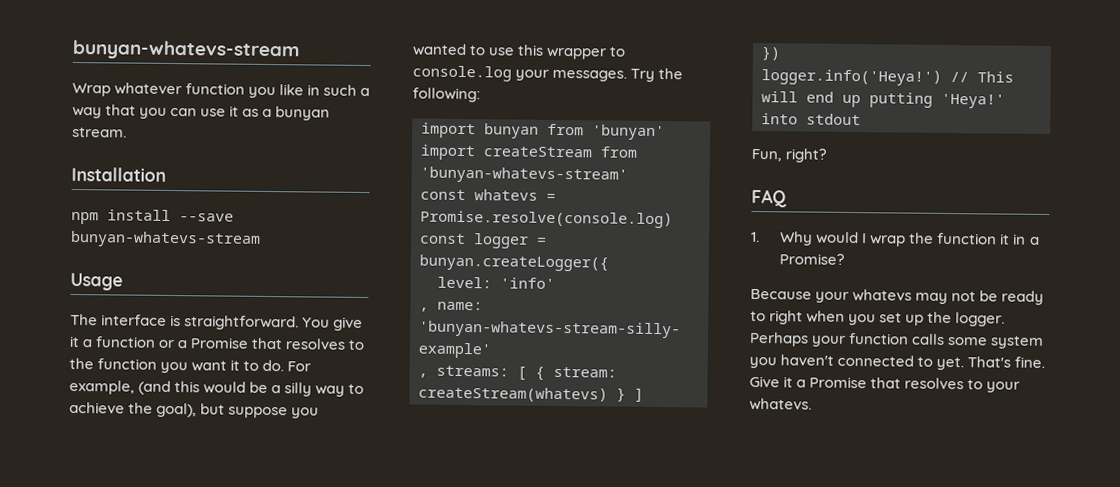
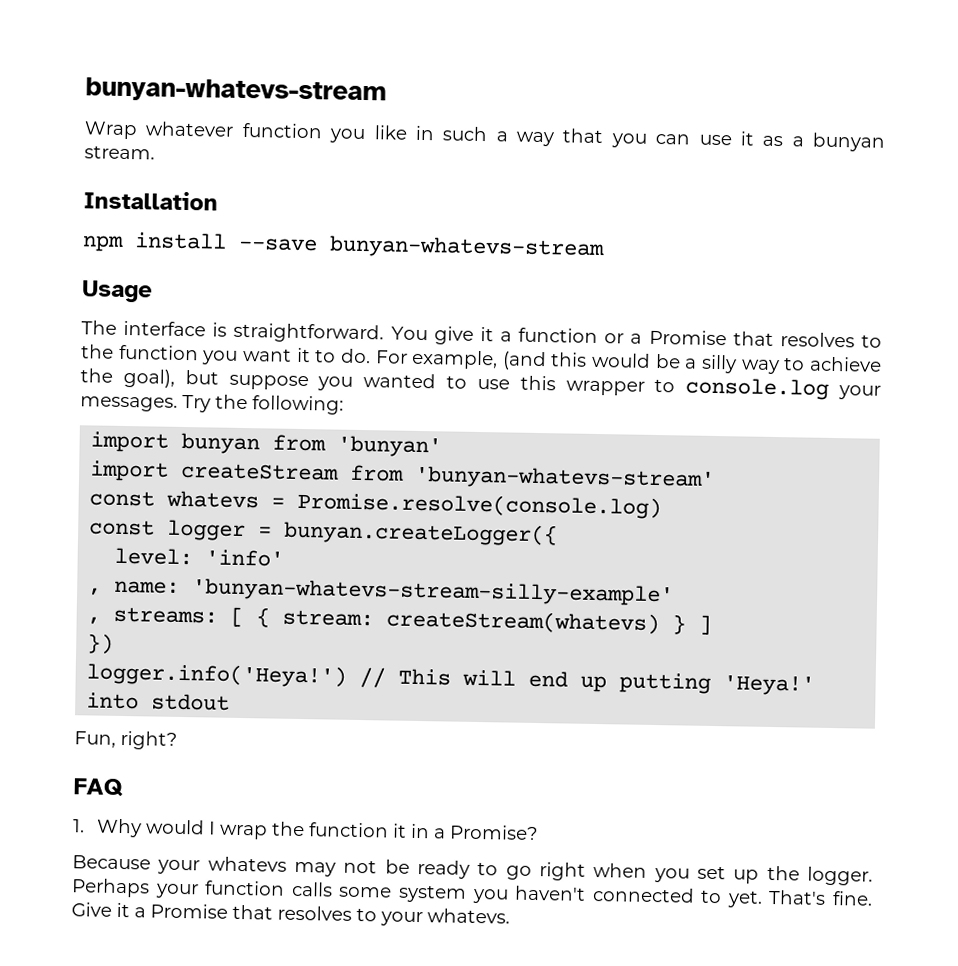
(766, 316) none -> [505,865,532,880] go

